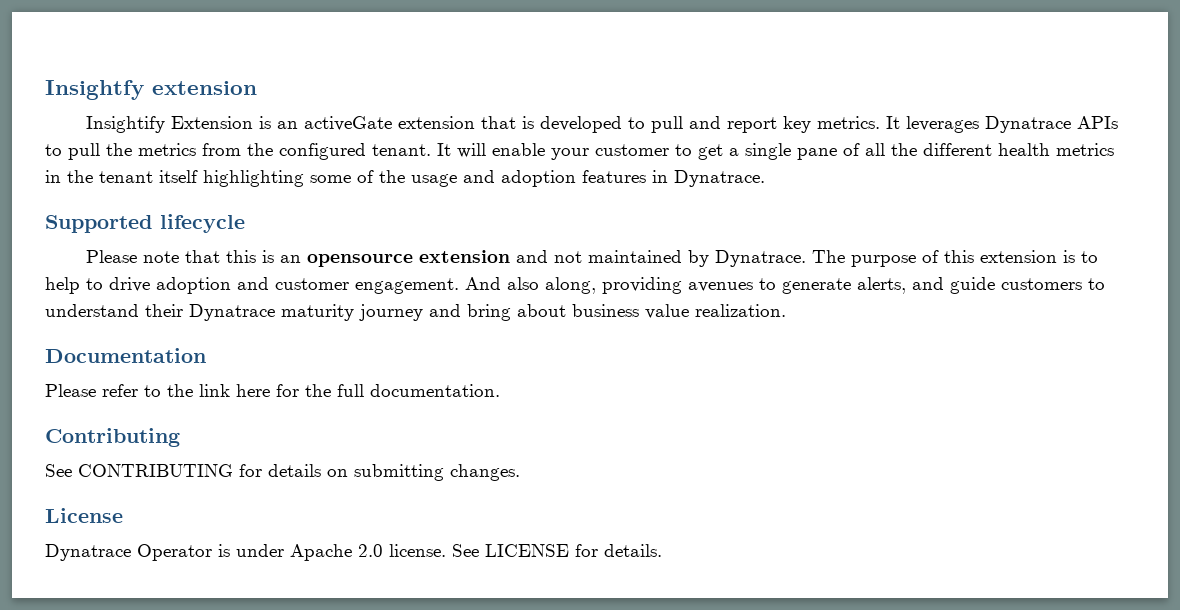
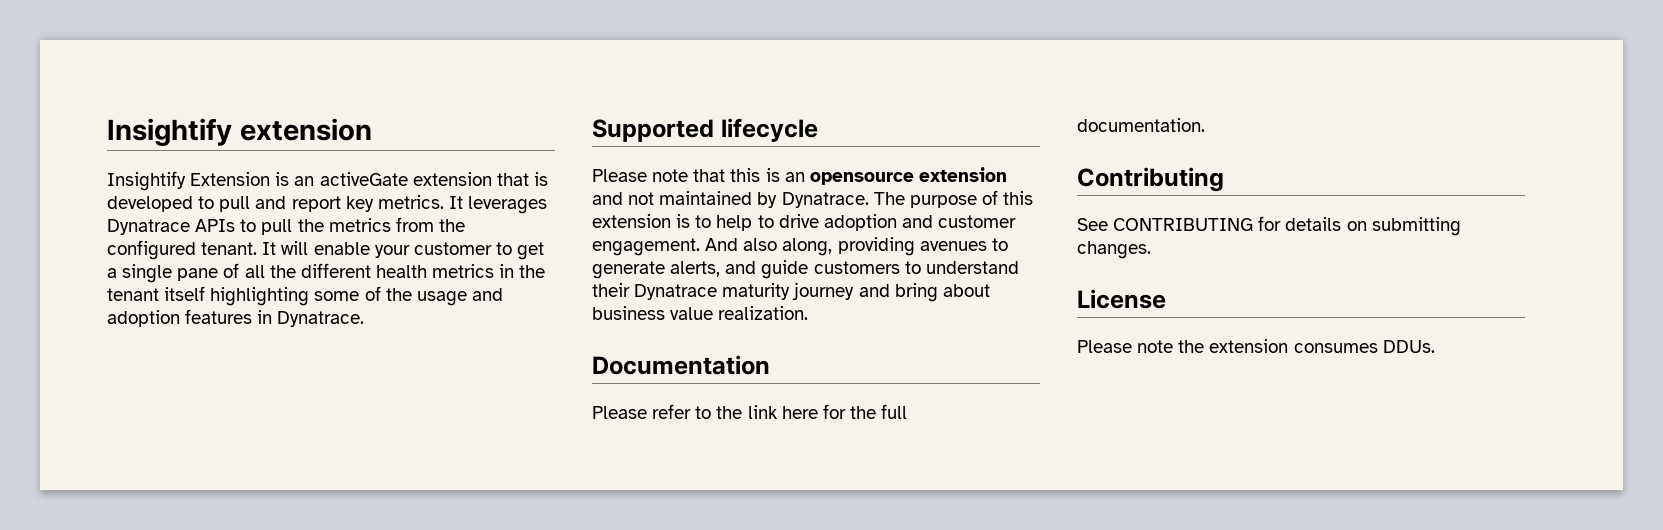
[45,80,144,100] Insightfy -> [107,118,232,146] Insightify
[45,544,662,561] Dynatrace Operator is under Apache 2.0 license. See LICENSE for details. -> [1077,339,1435,353] Please note the extension consumes DDUs.

